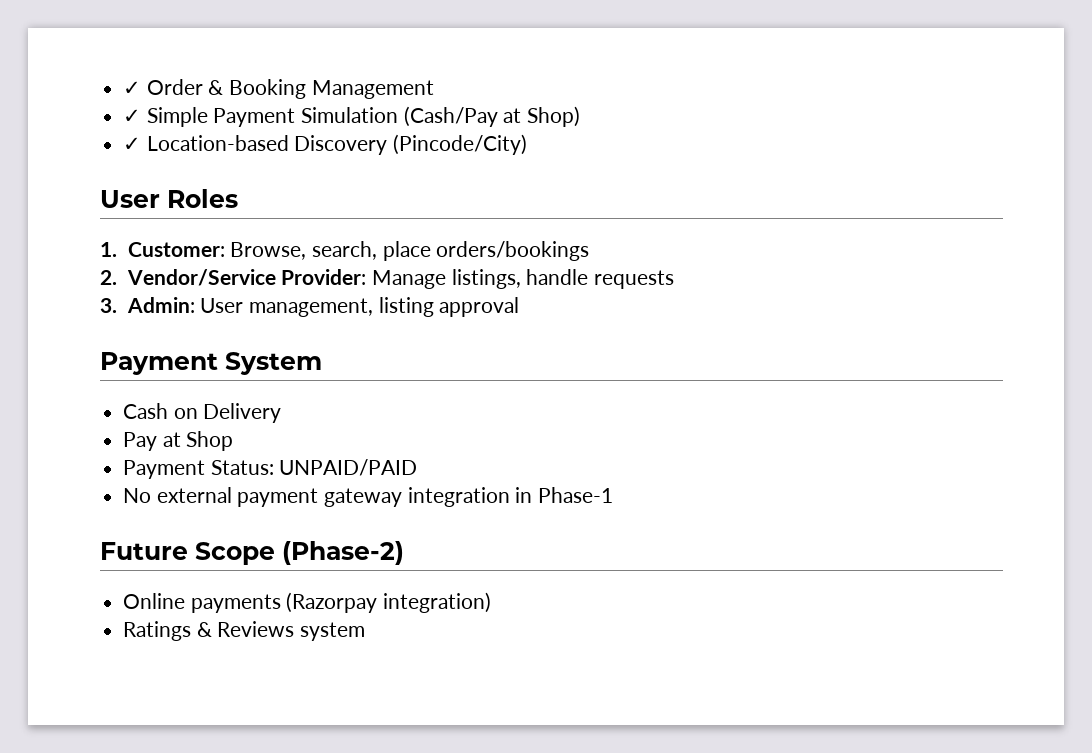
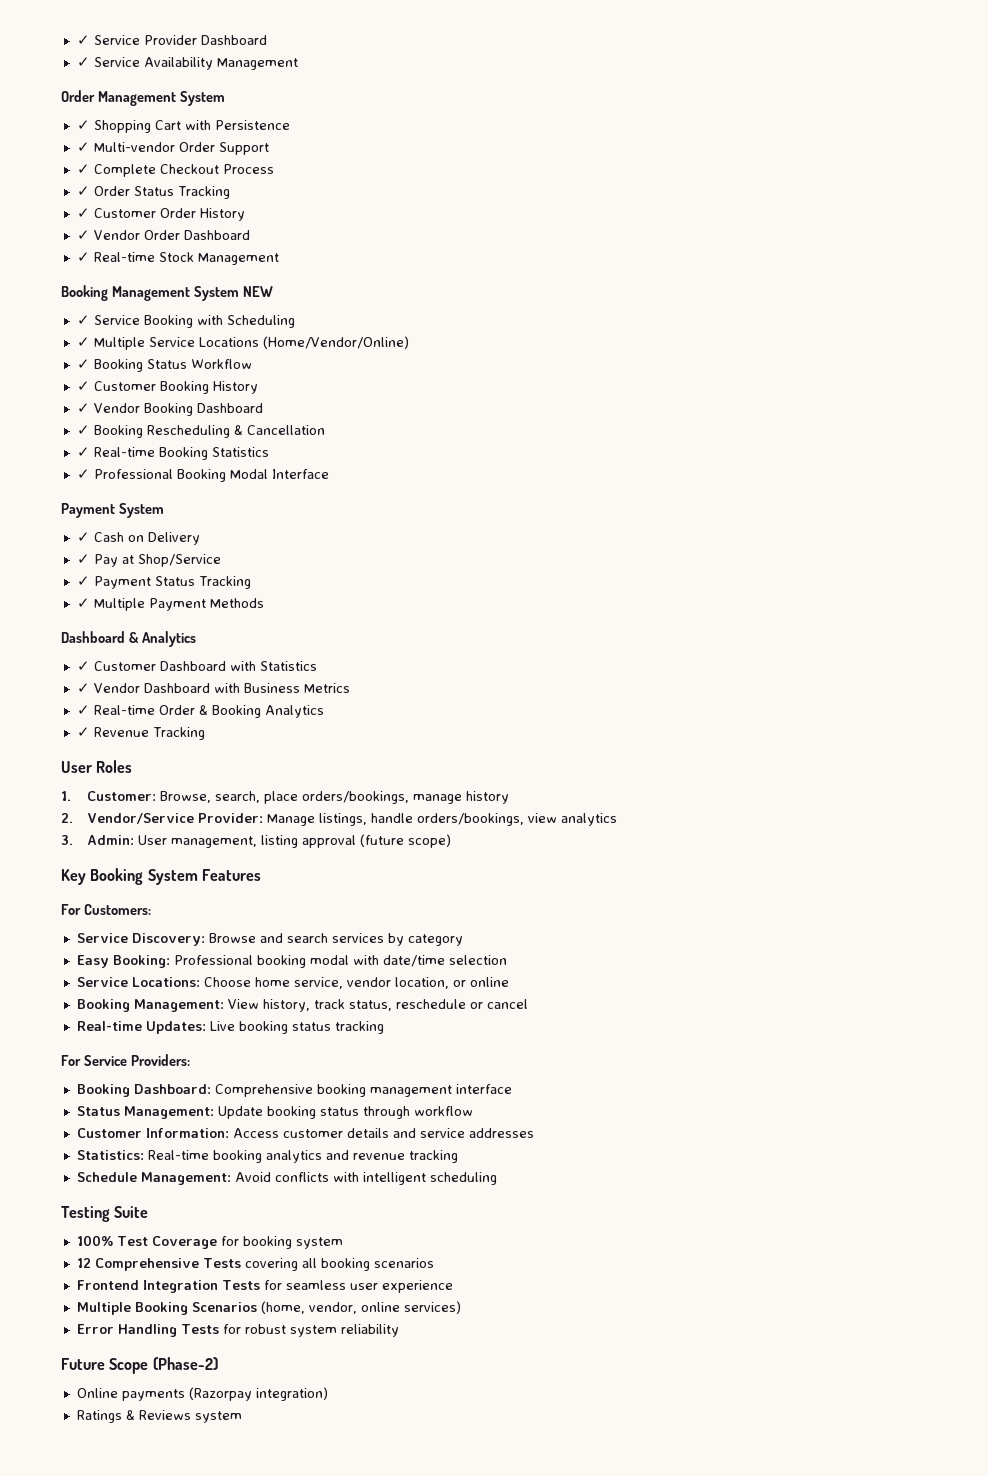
[123,81,142,95] ✓ -> [76,35,267,45] [76,57,298,70] [61,90,225,106] [76,120,290,133] [76,142,269,155] [76,164,274,177] [76,186,230,199] [76,208,245,221] [76,230,250,240] [76,252,279,265] [61,285,273,301] [76,315,295,328] [76,336,409,350] [76,359,252,372] [76,381,258,394] [76,403,263,416] [76,425,325,438] [76,447,269,460] [76,469,329,482] [61,503,164,518] [76,532,200,545] [76,554,221,567] [76,576,251,589] [76,598,264,611] [61,631,196,647] [76,661,317,671] [76,683,350,693] [76,705,155,715] ✓ Service Provider Dashboard // ✓ Service Availability Management // Order Management System // ✓ Shopping Cart with Persistence // ✓ Multi-vendor Order Support // ✓ Complete Checkout Process // ✓ Order Status Tracking // ✓ Customer Order History // ✓ Vendor Order Dashboard // ✓ Real-time Stock Management // Booking Management System NEW // ✓ Service Booking with Scheduling // ✓ Multiple Service Locations (Home/Vendor/Online) // ✓ Booking Status Workflow // ✓ Customer Booking History // ✓ Vendor Booking Dashboard // ✓ Booking Rescheduling & Cancellation // ✓ Real-time Booking Statistics // ✓ Professional Booking Modal Interface // Payment System // ✓ Cash on Delivery // ✓ Pay at Shop/Service // ✓ Payment Status Tracking // ✓ Multiple Payment Methods // Dashboard & Analytics // ✓ Customer Dashboard with Statistics // ✓ Vendor Dashboard with Business Metrics // ✓ Real-time
[311,80,434,99] [123,106,581,127] [123,134,528,155] Management // ✓ Simple Payment Simulation (Cash/Pay at Shop) // ✓ Location-based Discovery (Pincode/City) -> [264,705,324,718] [76,727,205,740] Analytics // ✓ Revenue Tracking
[436,241,590,261] orders/bookings -> [302,791,510,804] orders/bookings, manage history
[593,270,674,289] requests -> [417,813,618,826] orders/bookings, view analytics
[100,352,322,375] [123,403,282,423] [123,431,234,451] [123,459,418,479] [123,487,614,507] // Payment System // Cash on Delivery // Pay at Shop // Payment Status: UNPAID/PAID // No external payment gateway integration in Phase-1 -> [360,834,452,848] [61,868,261,885] [61,904,151,915] [76,933,463,946] [76,955,507,968] [76,977,509,989] [76,999,528,1012] [76,1021,384,1034] [61,1054,190,1066] [76,1084,512,1097] [76,1106,473,1119] [76,1128,534,1138] [76,1150,458,1163] [76,1172,497,1185] [61,1206,149,1222] [76,1235,343,1249] [76,1258,434,1271] [76,1280,453,1293] [76,1301,461,1315] [76,1324,399,1337] (future scope) // Key Booking System Features // For Customers: // Service Discovery: Browse and search services by category // Easy Booking: Professional booking modal with date/time selection // Service Locations: Choose home service, vendor location, or online // Booking Management: View history, track status, reschedule or cancel // Real-time Updates: Live booking status tracking // For Service Providers: // Booking Dashboard: Comprehensive booking management interface // Status Management: Update booking status through workflow // Customer Information: Access customer details and service addresses // Statistics: Real-time booking analytics and revenue tracking // Schedule Management: Avoid conflicts with intelligent scheduling // Testing Suite // 100% Test Coverage for booking system // 12 Comprehensive Tests covering all booking scenarios // Frontend Integration Tests for seamless user experience // Multiple Booking Scenarios (home, vendor, online services) // Error Handling Tests for robust system reliability

